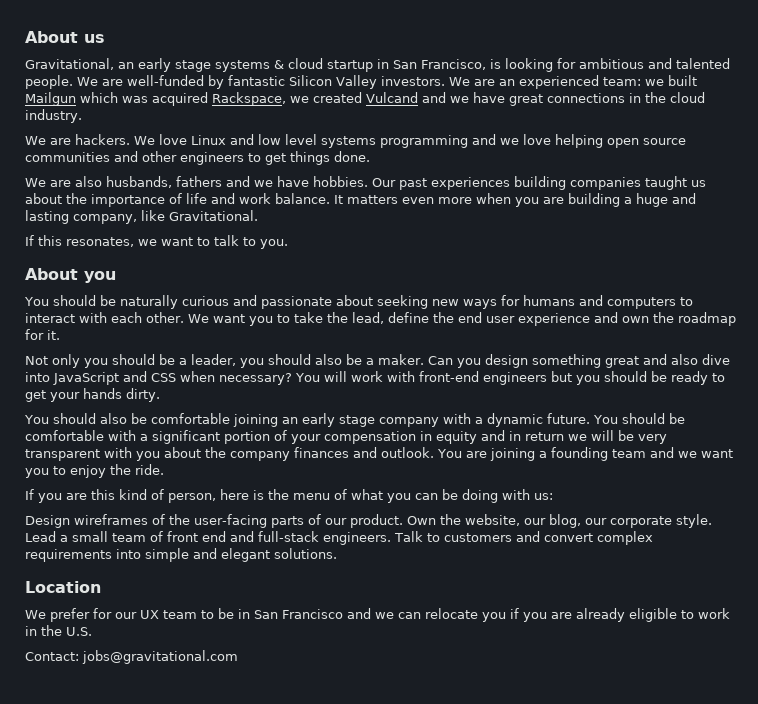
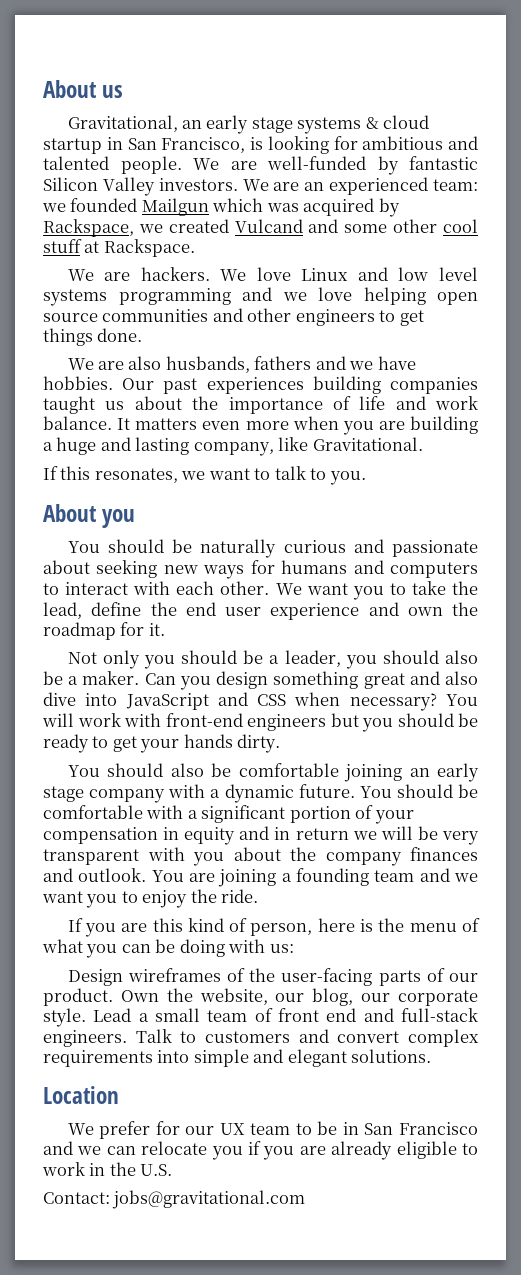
[668,75,697,86] built -> [70,198,138,212] founded
(208, 99) none -> [378,198,400,217] by
[450,92,705,106] [25,109,82,123] we have great connections in the cloud industry. -> [344,219,478,233] [43,239,195,257] some other cool stuff at Rackspace.

